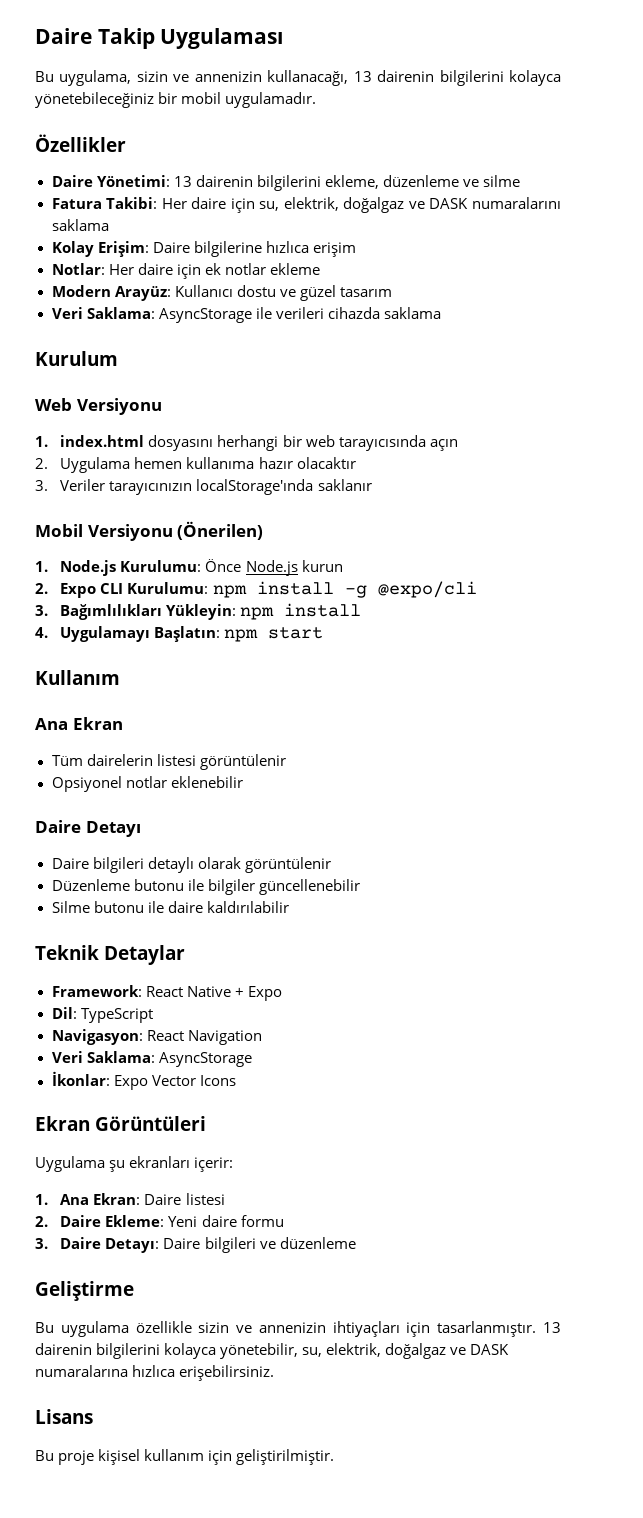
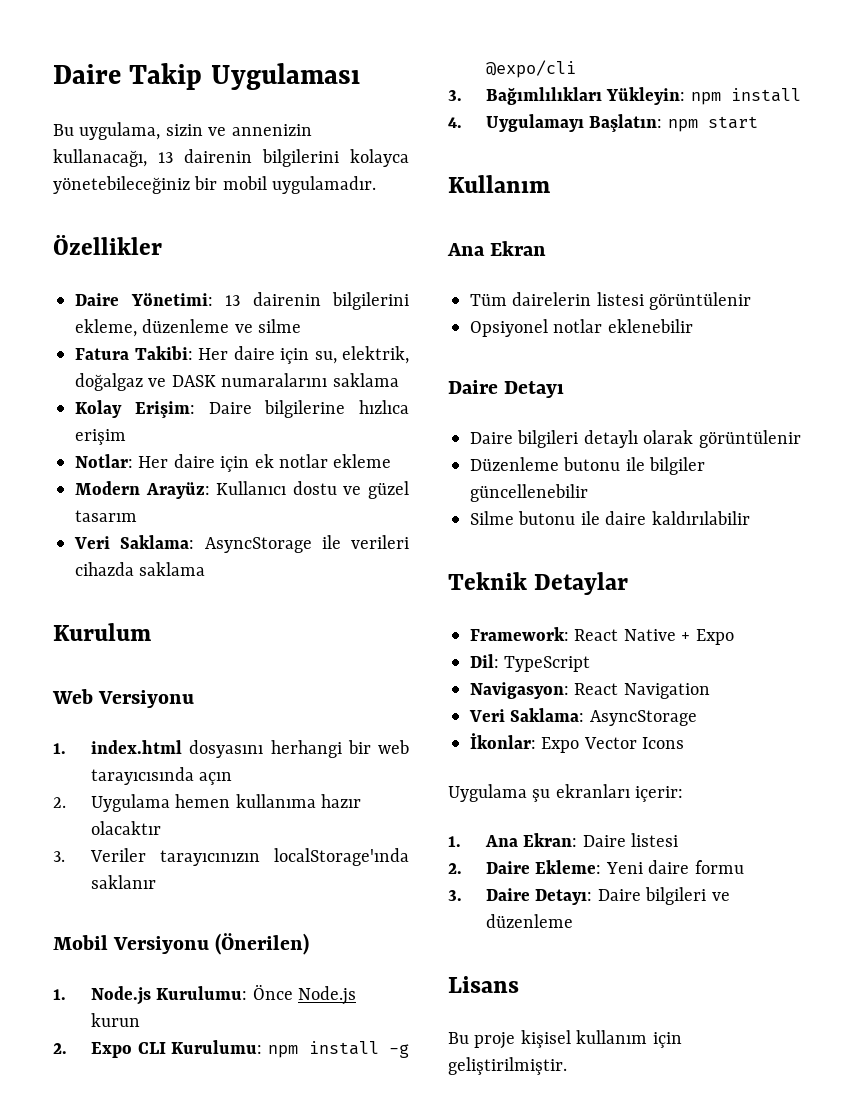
[35,1116,207,1131] // Ekran Görüntüleri -> (685, 743) none
[35,1281,134,1301] [35,1321,561,1337] [35,1343,510,1359] [35,1365,275,1381] // Geliştirme // Bu uygulama özellikle sizin ve annenizin ihtiyaçları için tasarlanmıştır. 13 dairenin bilgilerini kolayca yönetebilir, su, elektrik, doğalgaz ve DASK numaralarına hızlıca erişebilirsiniz. -> (574, 921) none

